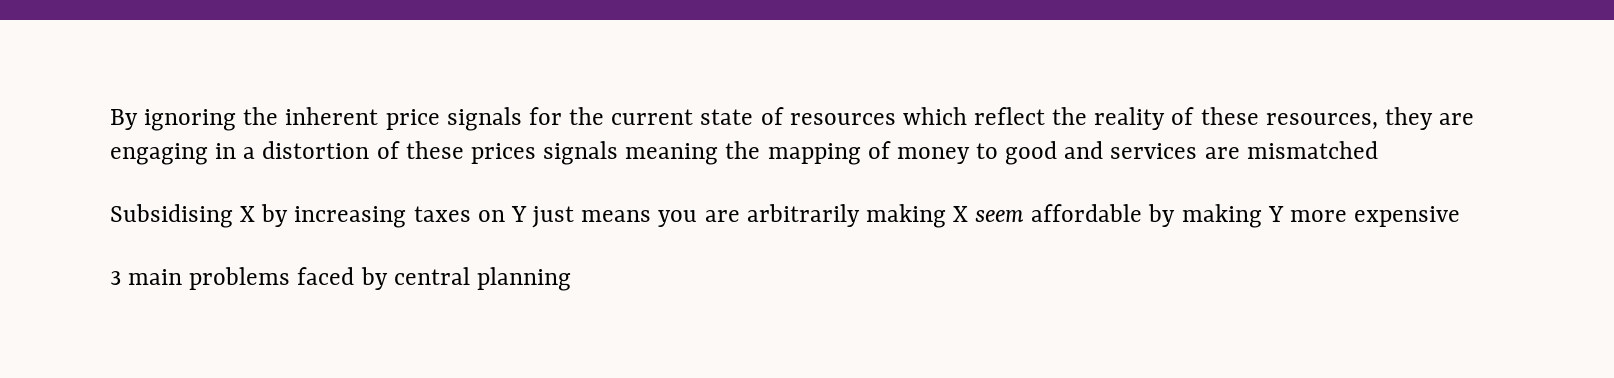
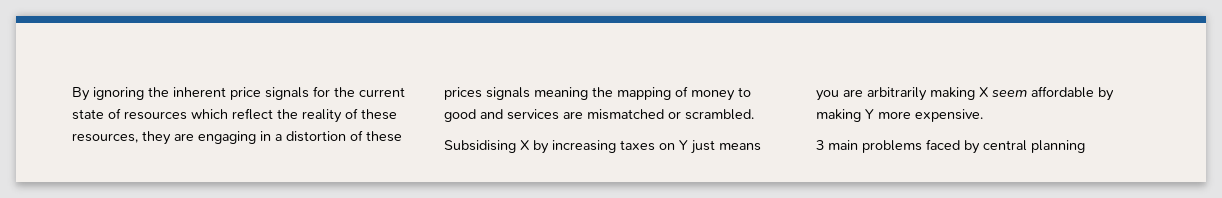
(1378, 150) none -> [668,109,754,120] or scrambled.
[1354,206,1461,227] expensive -> [915,109,983,122] expensive.

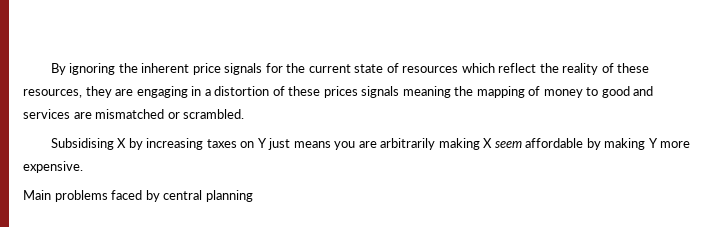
[816,140,858,150] 3 main -> [23,190,51,200] Main

